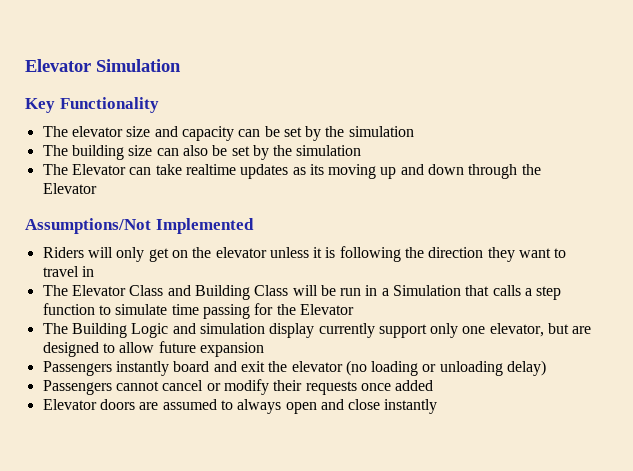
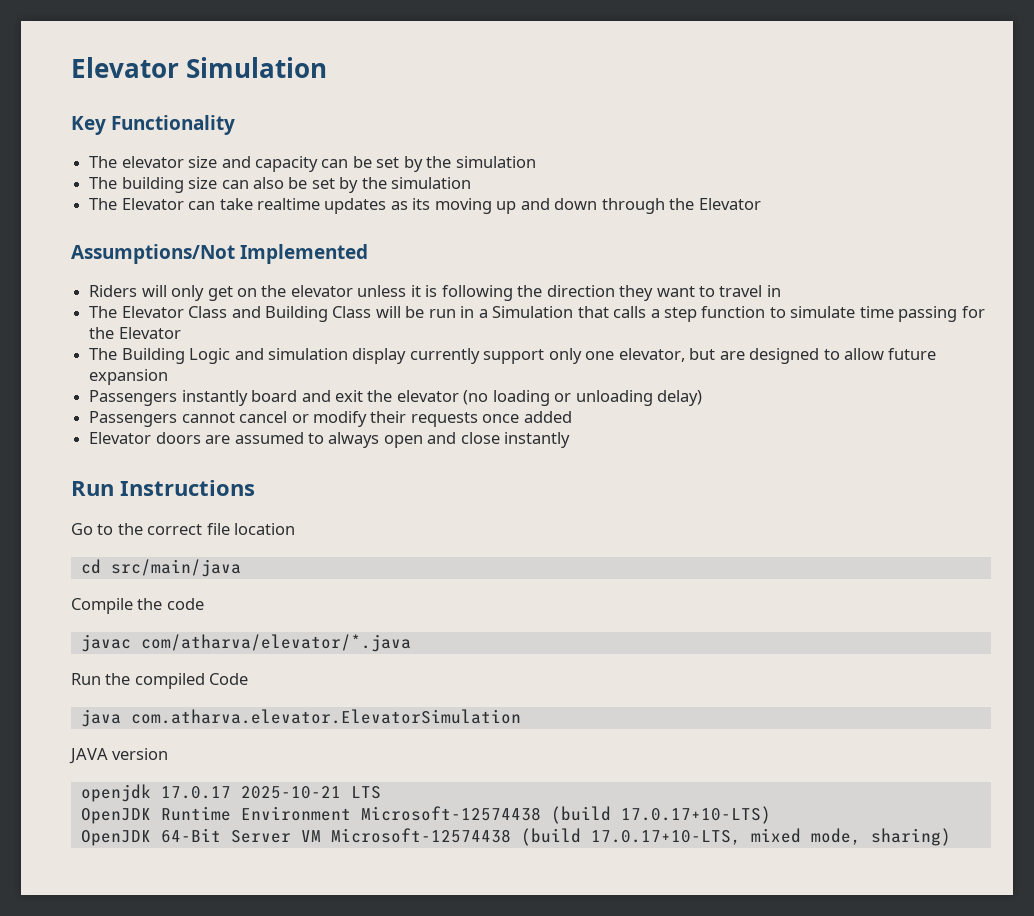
(438, 406) none -> [71,480,255,496] [71,523,296,535] [80,559,241,577] [71,598,204,614] [80,634,411,652] [71,673,249,689] [80,709,521,727] [69,748,169,764] [80,784,381,802] [80,806,771,824] [80,828,951,846] // Run Instructions // Go to the correct file location // cd src/main/java // Compile the code // javac com/atharva/elevator/*.java // Run the compiled Code // java com.atharva.elevator.ElevatorSimulation // JAVA version // openjdk 17.0.17 2025-10-21 LTS // OpenJDK Runtime Environment Microsoft-12574438 (build 17.0.17+10-LTS) // OpenJDK 64-Bit Server VM Microsoft-12574438 (build 17.0.17+10-LTS, mixed mode, sharing)

